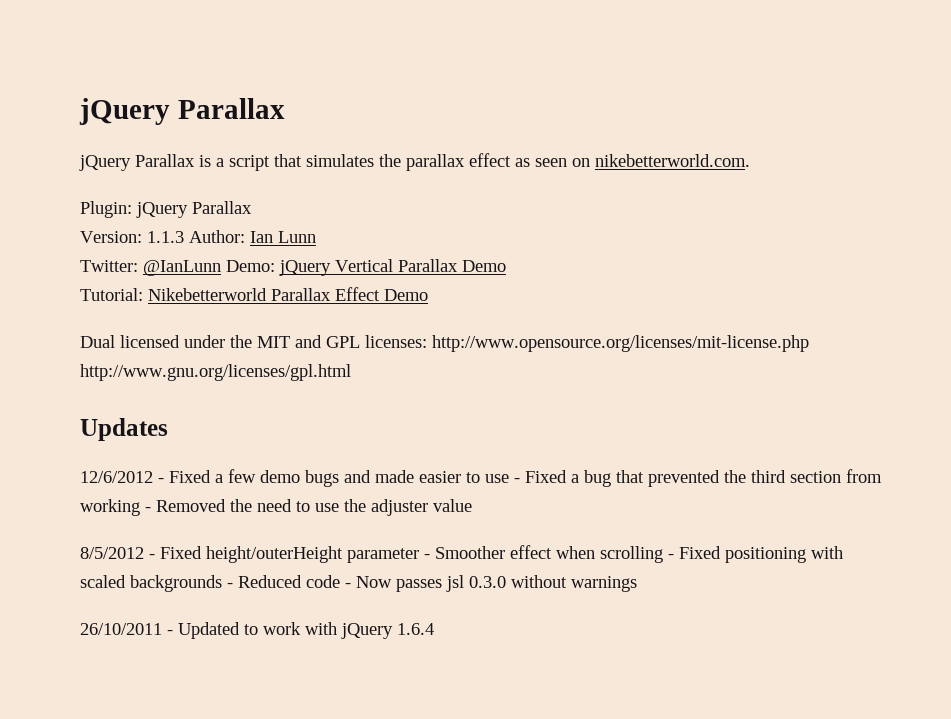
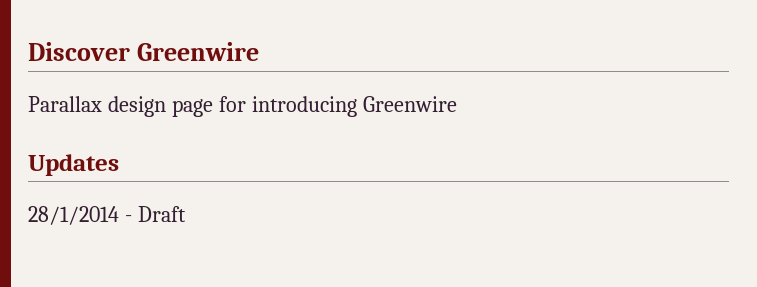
[79,98,285,125] [79,153,750,171] [80,201,252,218] [80,230,316,243] [80,259,506,276] [80,287,428,301] [80,335,809,352] [80,364,351,381] [80,418,168,441] [80,469,882,487] [80,499,472,516] [80,545,843,563] [80,575,637,592] [80,622,434,639] jQuery Parallax // jQuery Parallax is a script that simulates the parallax effect as seen on nikebetterworld.com. // Plugin: jQuery Parallax // Version: 1.1.3 Author: Ian Lunn // Twitter: @IanLunn Demo: jQuery Vertical Parallax Demo // Tutorial: Nikebetterworld Parallax Effect Demo // Dual licensed under the MIT and GPL licenses: http://www.opensource.org/licenses/mit-license.php http://www.gnu.org/licenses/gpl.html // Updates // 12/6/2012 - Fixed a few demo bugs and made easier to use - Fixed a bug that prevented the third section from working - Removed the need to use the adjuster value // 8/5/2012 - Fixed height/outerHeight parameter - Smoother effect when scrolling - Fixed positioning with scaled backgrounds - Reduced code - Now passes jsl 0.3.0 without warnings // 26/10/2011 - Updated to work with jQuery 1.6.4 -> [28,42,259,61] [28,96,457,117] [28,154,119,176] [28,206,186,225] Discover Greenwire // Parallax design page for introducing Greenwire // Updates // 28/1/2014 - Draft

